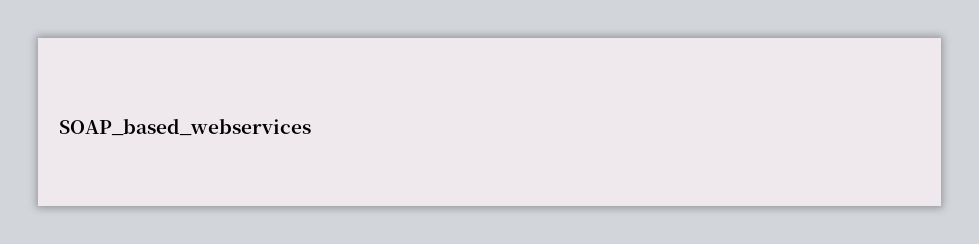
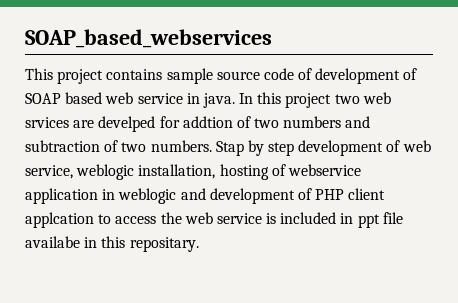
(311, 127) none -> [25,68,418,84] [25,92,391,108] [25,116,371,132] [25,140,431,156] [25,164,361,180] [25,188,386,204] [25,212,403,228] [25,236,199,252] // This project contains sample source code of development of SOAP based web service in java. In this project two web srvices are develped for addtion of two numbers and subtraction of two numbers. Stap by step development of web service, weblogic installation, hosting of webservice application in weblogic and development of PHP client applcation to access the web service is included in ppt file availabe in this repositary.

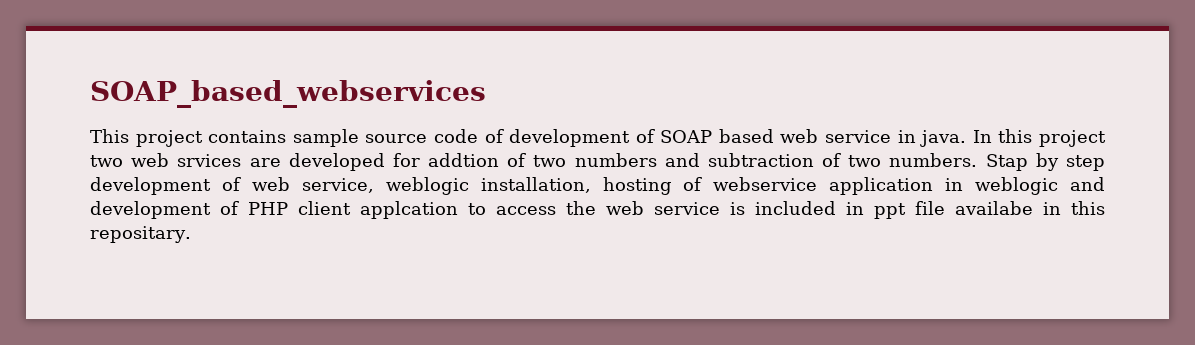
[98,116,156,132] develped -> [288,153,385,171] developed

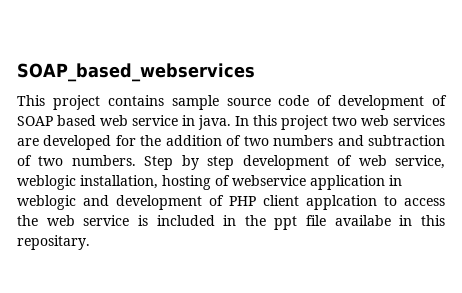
[177,154,242,167] srvices -> [393,115,445,126] services
[428,153,500,167] addtion -> [140,135,222,146] the addition
[985,154,1028,171] Stap -> [144,156,174,170] Step
(864, 208) none -> [244,215,266,226] the

